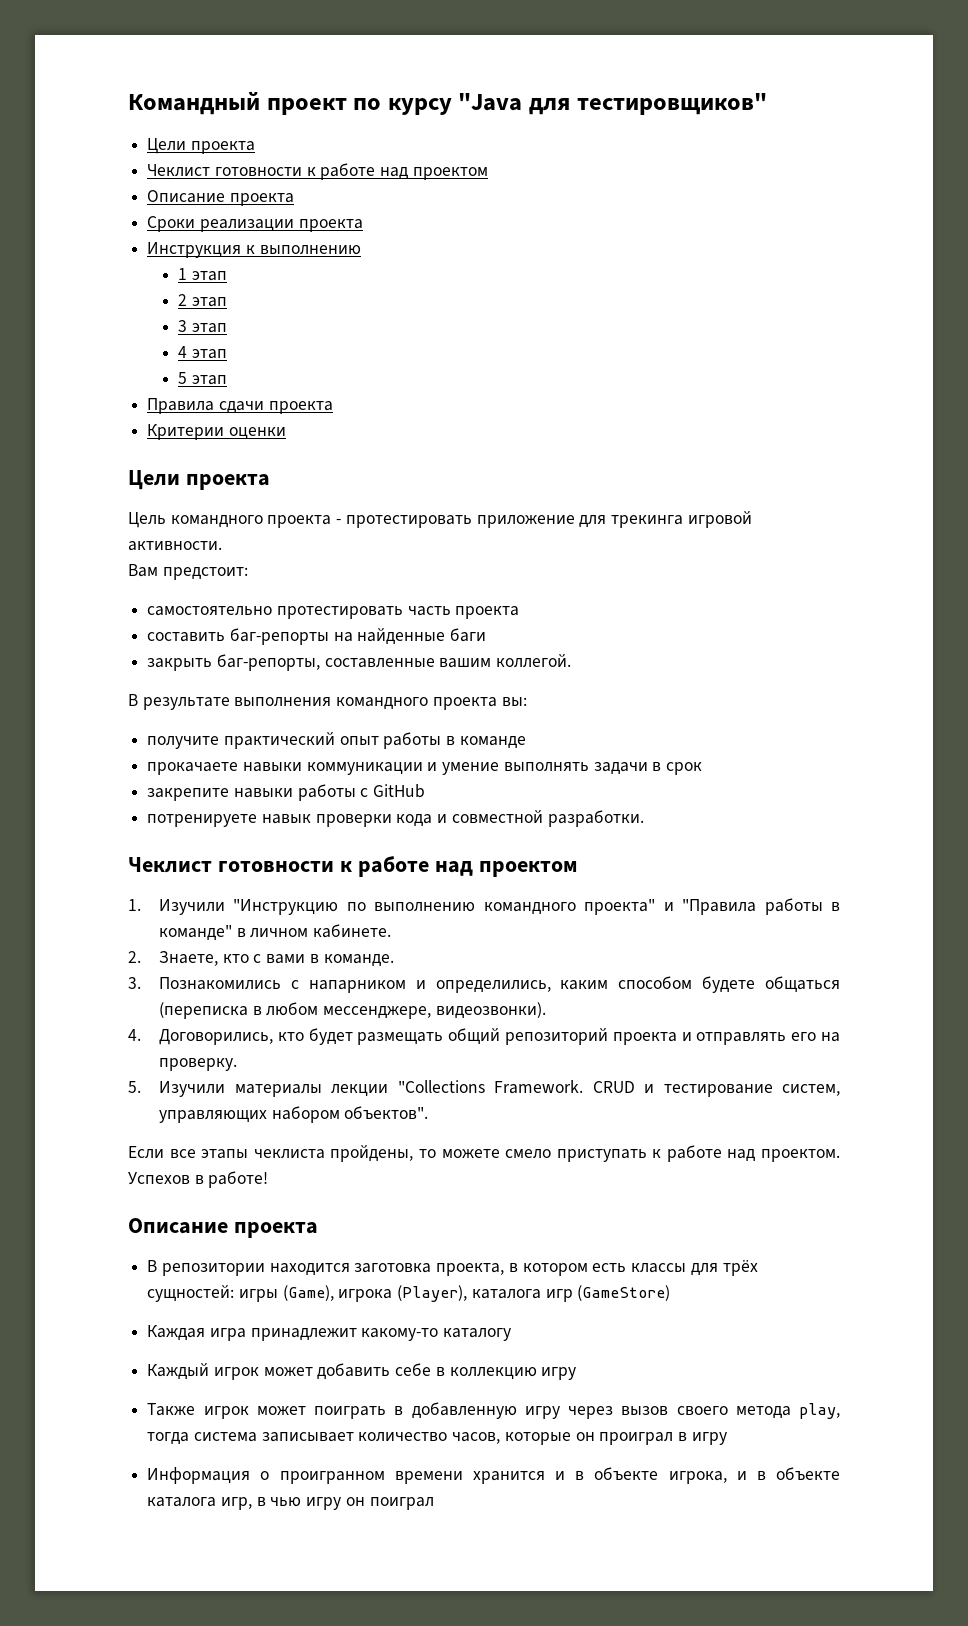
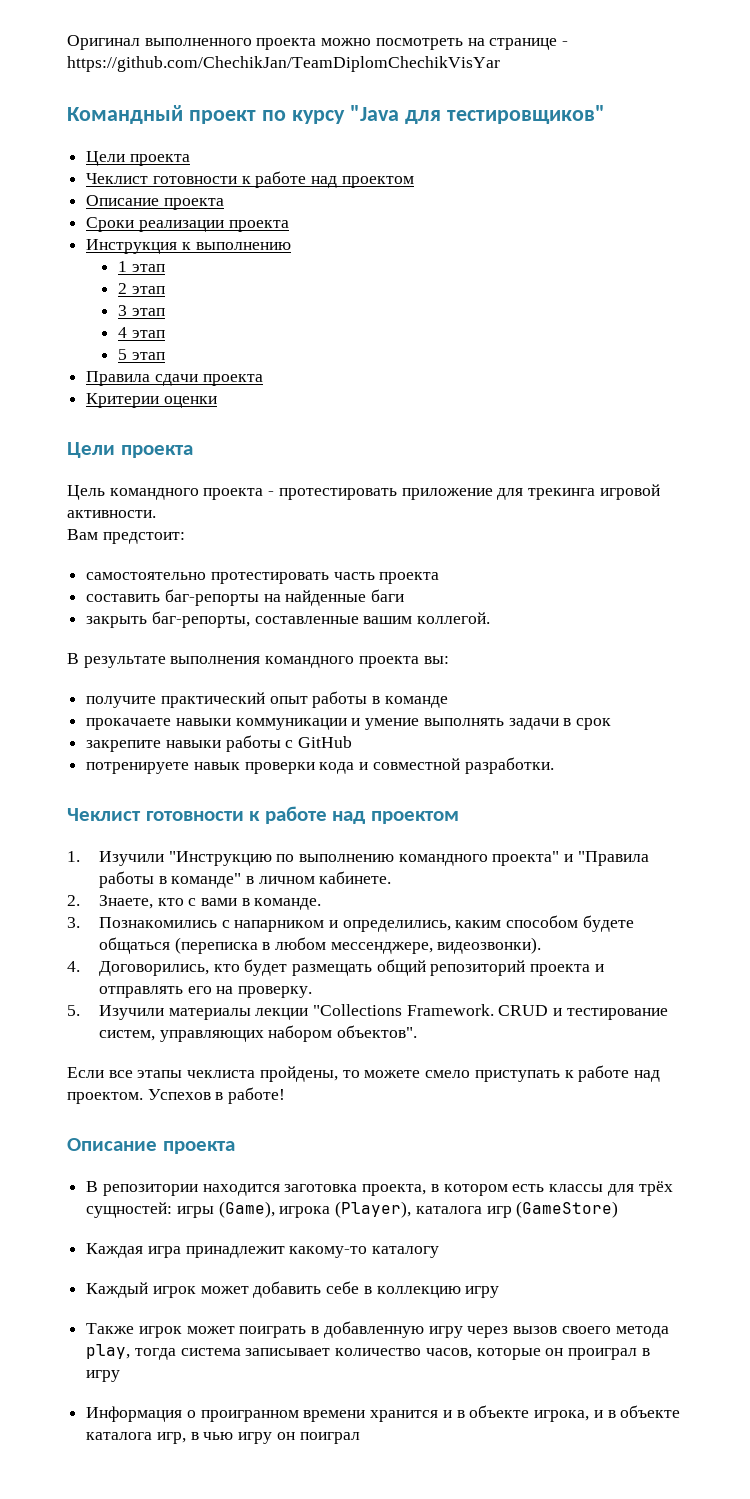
(128, 103) none -> [67,35,569,50] [67,56,500,72] Оригинал выполненного проекта можно посмотреть на странице - https://github.com/ChechikJan/TeamDiplomChechikVisYar //

